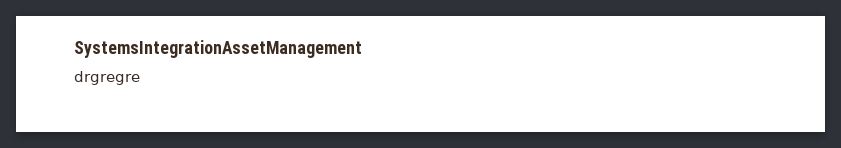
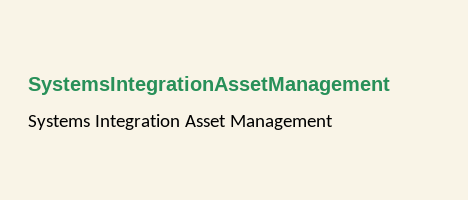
[74,71,140,85] drgregre -> [28,114,333,130] Systems Integration Asset Management

